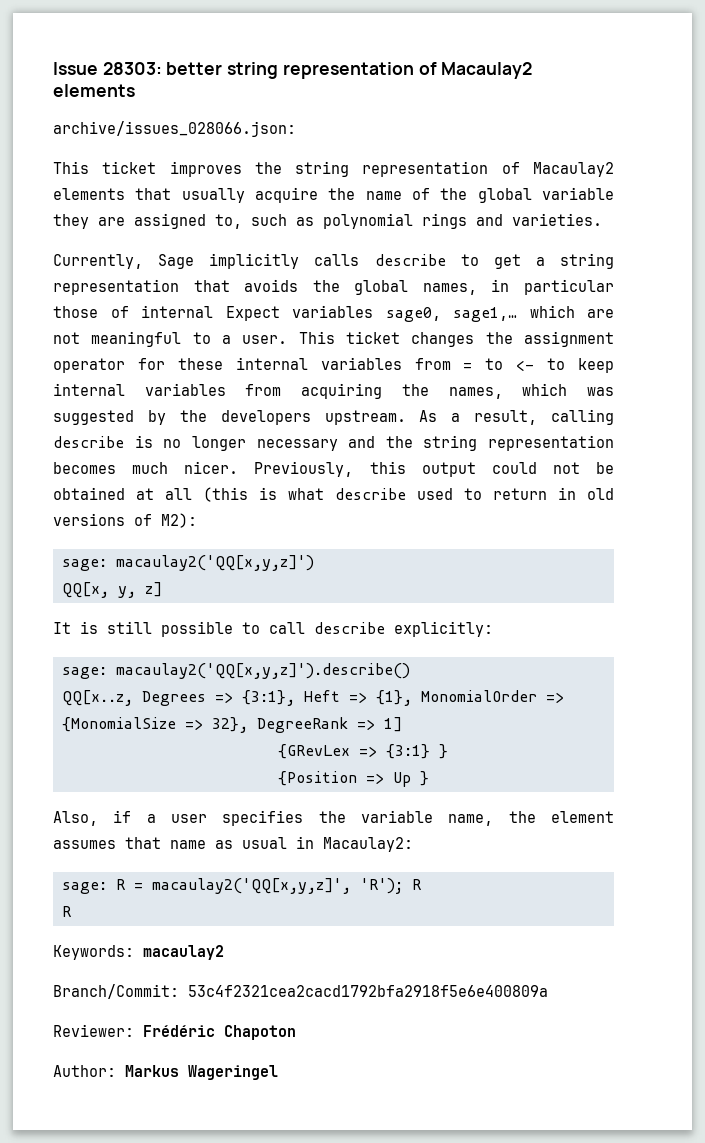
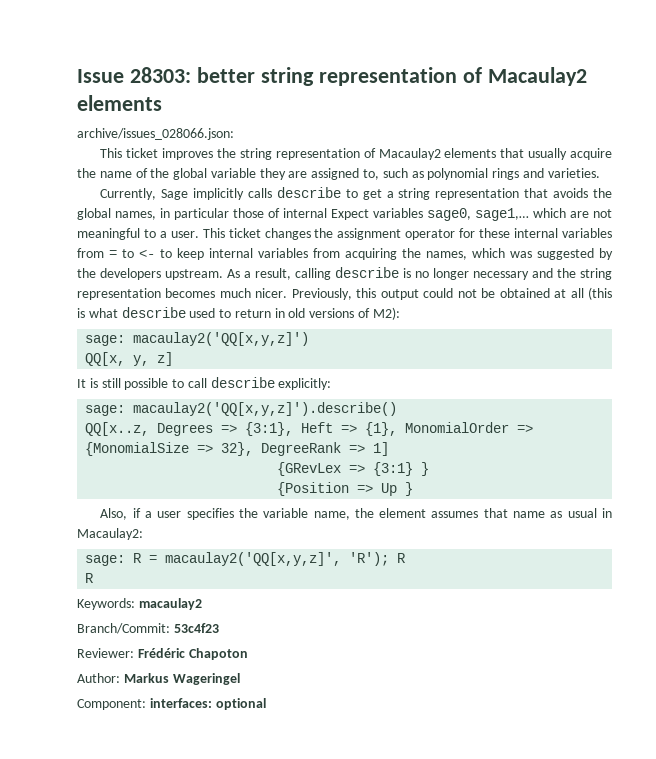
[188,985,548,997] 53c4f2321cea2cacd1792bfa2918f5e6e400809a -> [173,623,219,633] 53c4f23
(278, 1072) none -> [77,698,266,710] // Component: interfaces: optional

